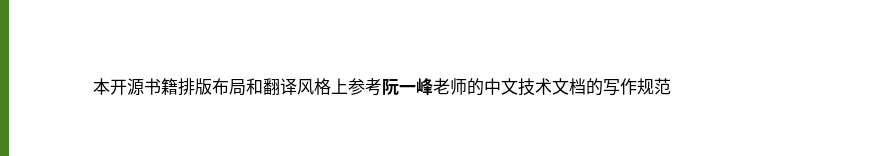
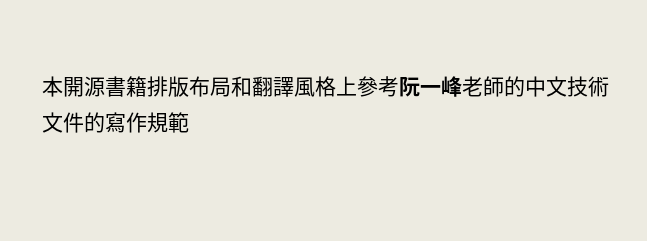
[110,78,161,96] 开源书 -> [63,76,126,97] 開源書
[280,78,365,95] 译风格上参 -> [273,76,378,97] 譯風格上參
[450,78,467,95] 师 -> [483,76,504,97] 師
[535,78,671,96] 术文档的写作规范 -> [588,76,609,97] [42,112,189,133] 術文件的寫作規範

